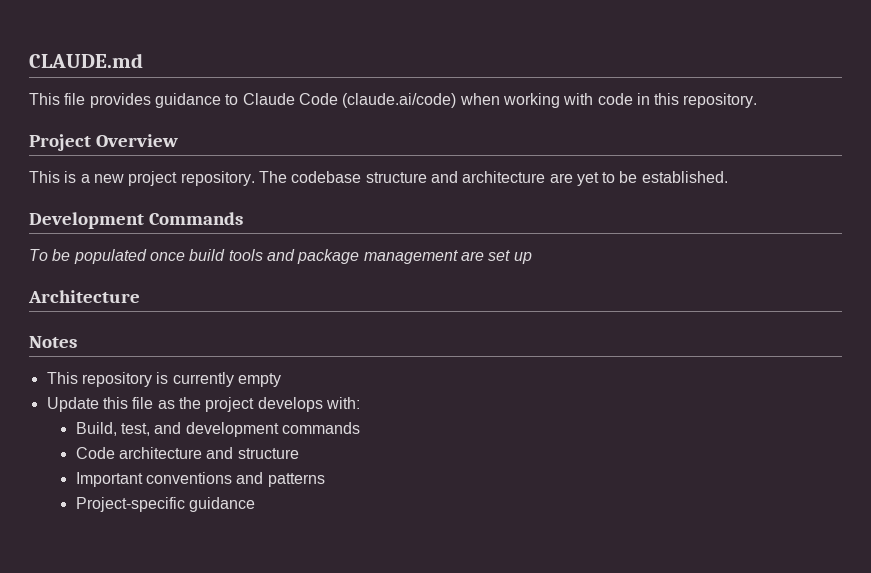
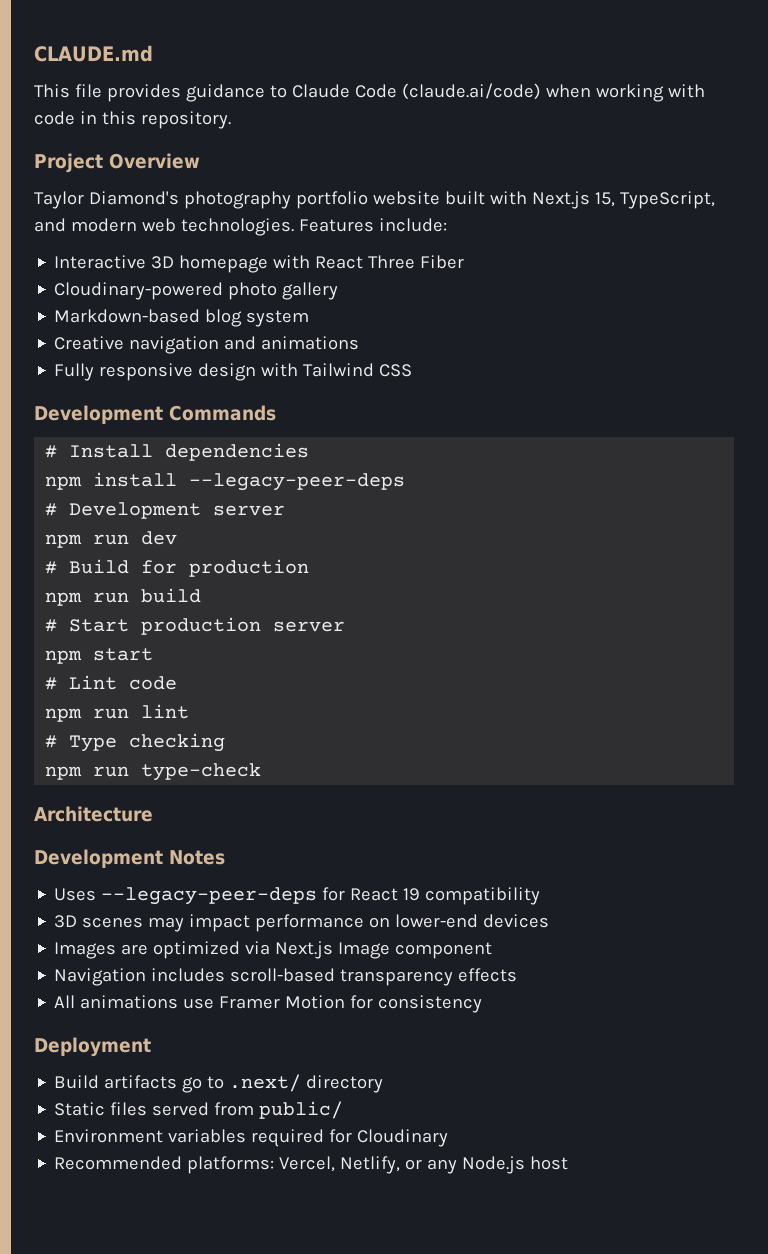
[29,171,728,186] [29,212,244,229] [29,249,532,264] This is a new project repository. The codebase structure and architecture are yet to be established. // Development Commands // To be populated once build tools and package management are set up -> [34,191,715,209] [34,218,447,236] [54,255,465,273] [54,282,339,300] [54,309,310,327] [54,336,360,354] [54,363,413,381] [34,405,276,424] [45,443,310,461] [45,472,406,491] [45,502,286,519] [45,531,178,548] [45,559,310,577] [45,588,202,606] [45,617,346,635] [45,648,154,664] [45,675,178,690] [45,704,190,722] [45,733,226,752] [45,763,262,781] Taylor Diamond's photography portfolio website built with Next.js 15, TypeScript, and modern web technologies. Features include: // Interactive 3D homepage with React Three Fiber // Cloudinary-powered photo gallery // Markdown-based blog system // Creative navigation and animations // Fully responsive design with Tailwind CSS // Development Commands // # Install dependencies // npm install --legacy-peer-deps // # Development server // npm run dev // # Build for production // npm run build // # Start production server // npm start // # Lint code // npm run lint // # Type checking // npm run type-check
(140, 296) none -> [34,849,163,868] Development
[46,372,281,387] [46,397,360,412] [75,422,361,437] [75,447,299,459] [75,472,325,487] [75,497,256,512] This repository is currently empty // Update this file as the project develops with: // Build, test, and development commands // Code architecture and structure // Important conventions and patterns // Project-specific guidance -> [54,887,541,905] [54,914,550,932] [54,941,493,959] [54,968,518,986] [54,995,483,1013] [34,1037,151,1057] [54,1074,384,1093] [54,1101,344,1119] [54,1129,449,1147] [54,1156,569,1174] Uses --legacy-peer-deps for React 19 compatibility // 3D scenes may impact performance on lower-end devices // Images are optimized via Next.js Image component // Navigation includes scroll-based transparency effects // All animations use Framer Motion for consistency // Deployment // Build artifacts go to .next/ directory // Static files served from public/ // Environment variables required for Cloudinary // Recommended platforms: Vercel, Netlify, or any Node.js host

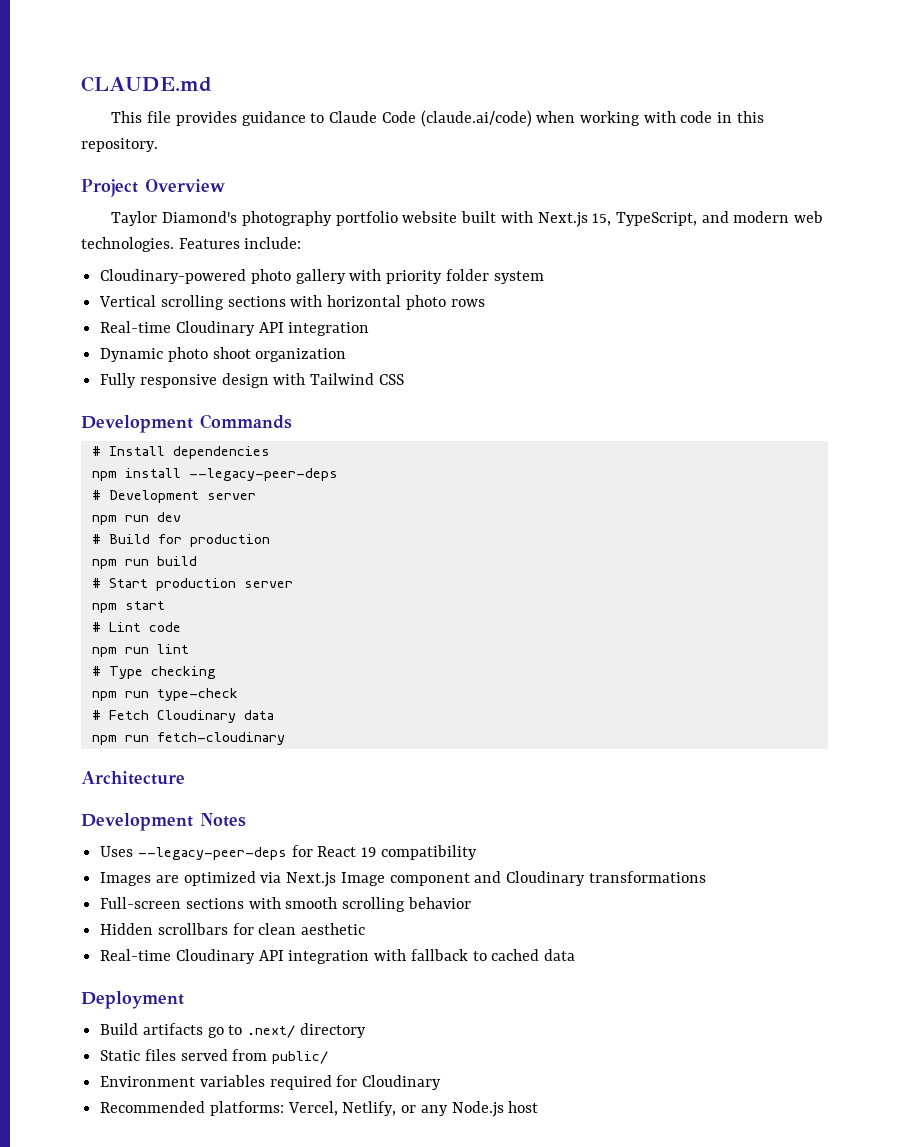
[54,255,465,273] [54,282,339,300] [54,309,310,327] [54,336,360,354] Interactive 3D homepage with React Three Fiber // Cloudinary-powered photo gallery // Markdown-based blog system // Creative navigation and animations -> [100,269,544,284] [99,295,485,310] [100,321,370,336] [100,347,347,362] Cloudinary-powered photo gallery with priority folder system // Vertical scrolling sections with horizontal photo rows // Real-time Cloudinary API integration // Dynamic photo shoot organization
(262, 772) none -> [91,710,274,723] [91,732,285,745] // # Fetch Cloudinary data // npm run fetch-cloudinary
[54,914,550,932] // 3D scenes may impact performance on lower-end devices -> (477, 852) none
[54,968,518,986] [54,995,483,1013] // Navigation includes scroll-based transparency effects // All animations use Framer Motion for consistency -> [474,871,706,886] [100,897,471,912] [100,923,366,935] [100,949,576,964] and Cloudinary transformations // Full-screen sections with smooth scrolling behavior // Hidden scrollbars for clean aesthetic // Real-time Cloudinary API integration with fallback to cached data

